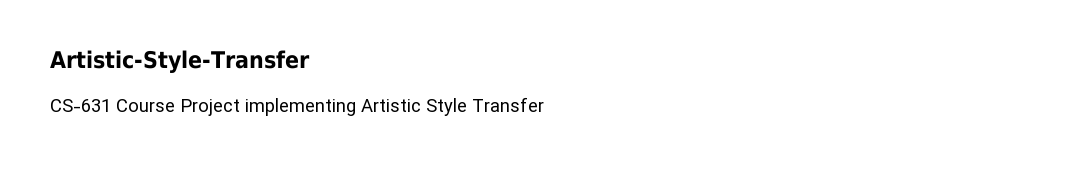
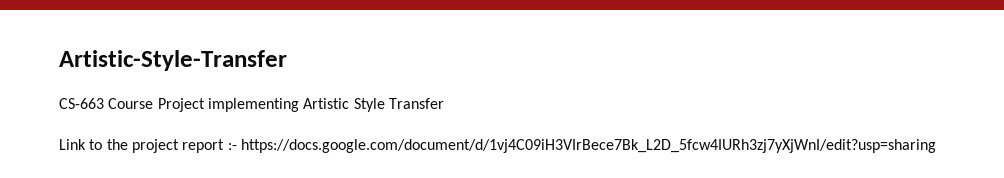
[50,99,111,112] CS-631 -> [59,98,104,109] CS-663
(544, 104) none -> [59,139,936,153] // Link to the project report :- https://docs.google.com/document/d/1vj4C09iH3VIrBece7Bk_L2D_5fcw4IURh3zj7yXjWnI/edit?usp=sharing

